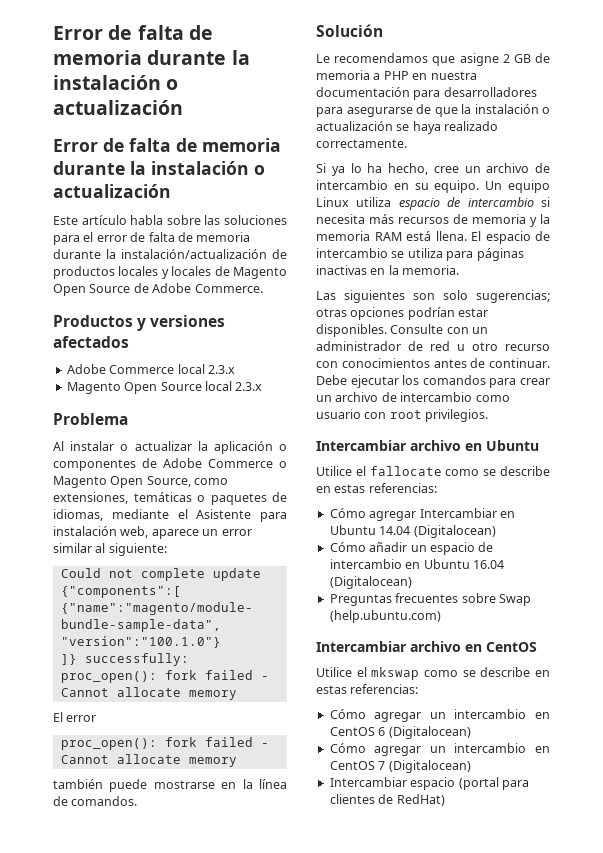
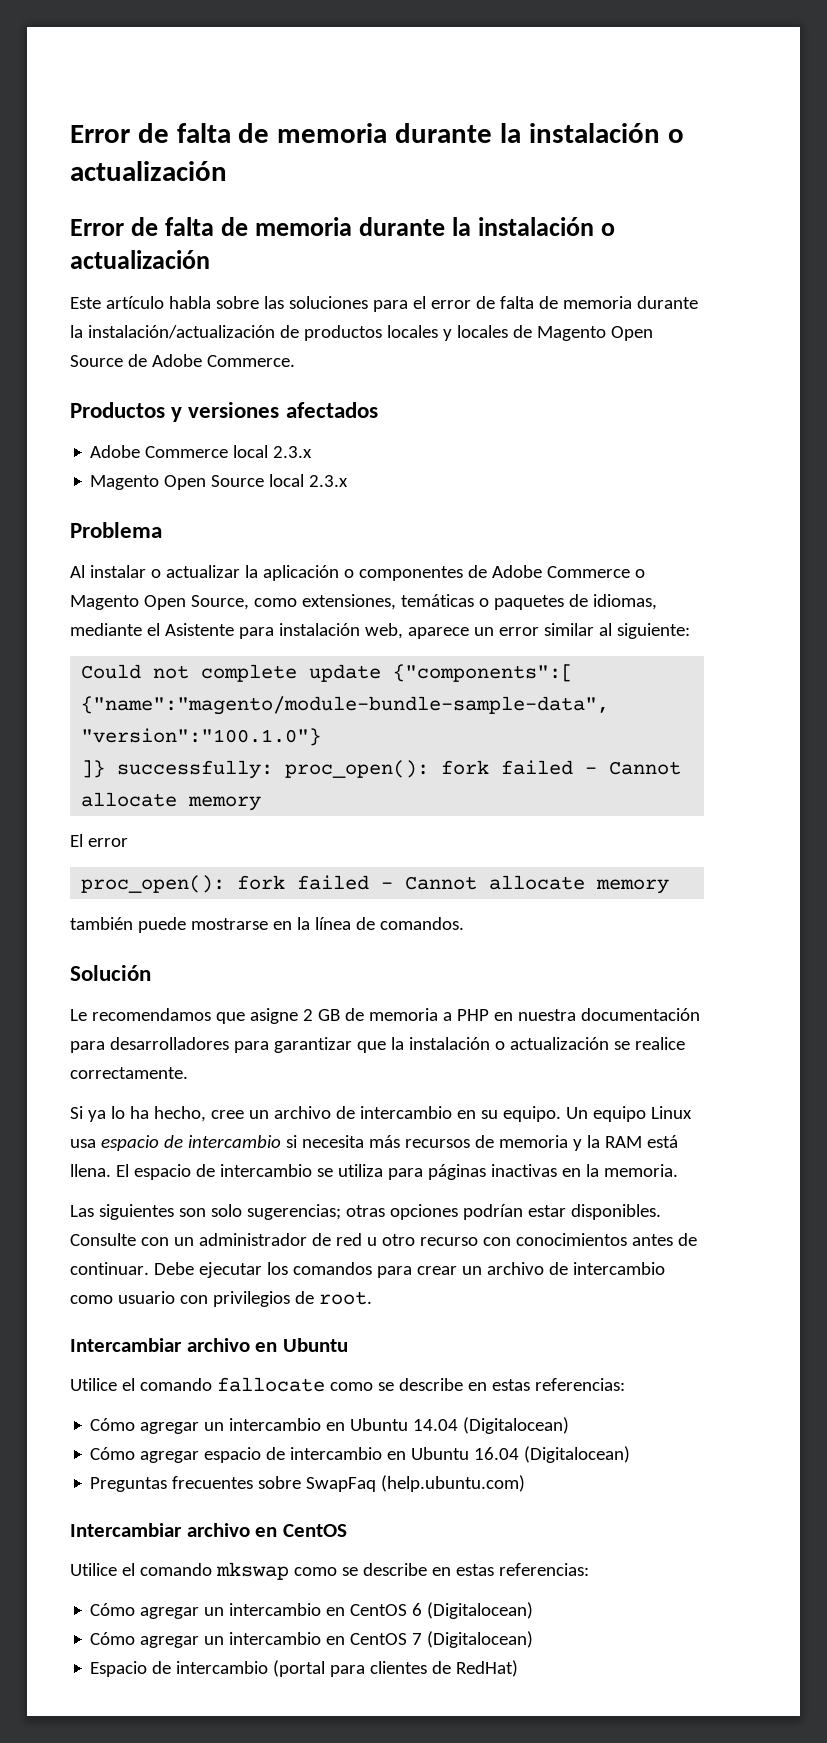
[346,104,431,117] asegurarse de -> [273,1037,352,1053] garantizar
[412,121,499,134] haya realizado -> [634,1037,685,1050] realice
[356,197,392,207] utiliza -> [70,1139,96,1148] usa
[316,231,370,241] memoria -> (600, 1141) none
[389,409,489,422] root privilegios. -> [212,1291,372,1307] privilegios de root.
(366, 471) none -> [139,1378,212,1391] comando
[419,508,497,518] Intercambiar -> [204,1418,322,1431] un intercambio
[369,542,427,552] añadir un -> [140,1451,200,1463] agregar
[498,594,531,606] Swap -> [306,1477,377,1492] SwapFaq
(367, 672) none -> [139,1563,212,1576] comando
[329,777,456,790] Intercambiar espacio -> [90,1661,269,1677] Espacio de intercambio

